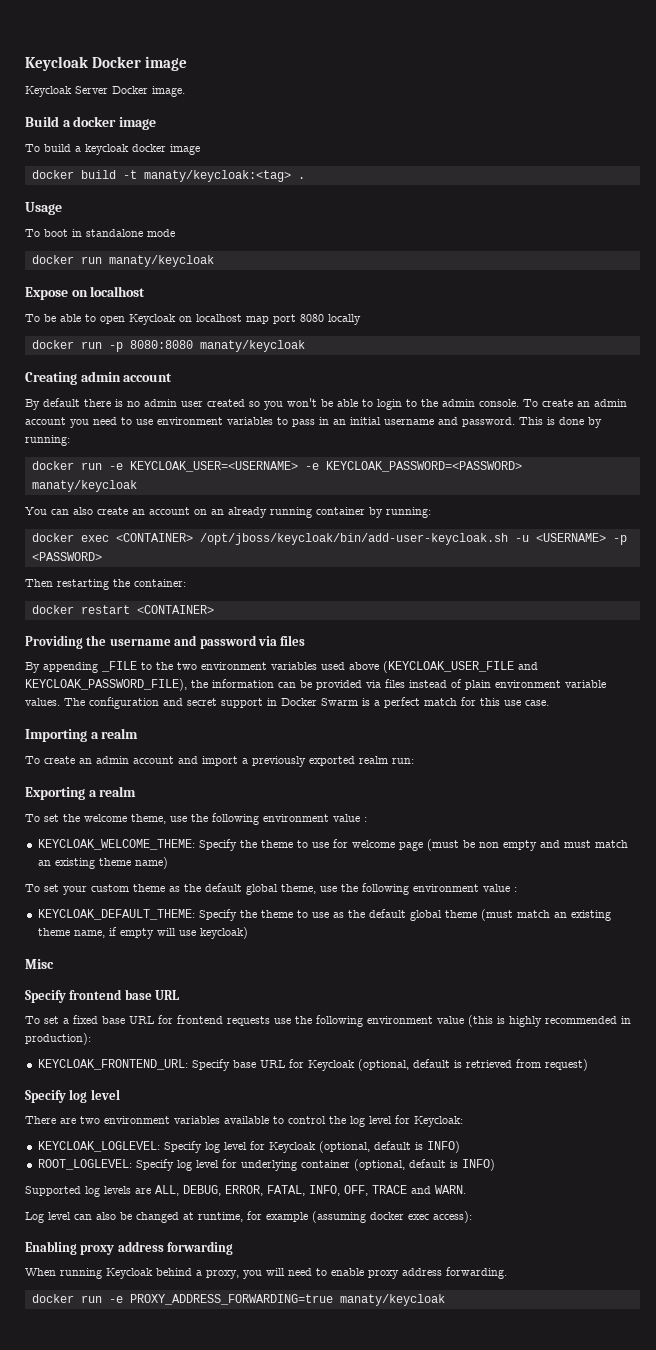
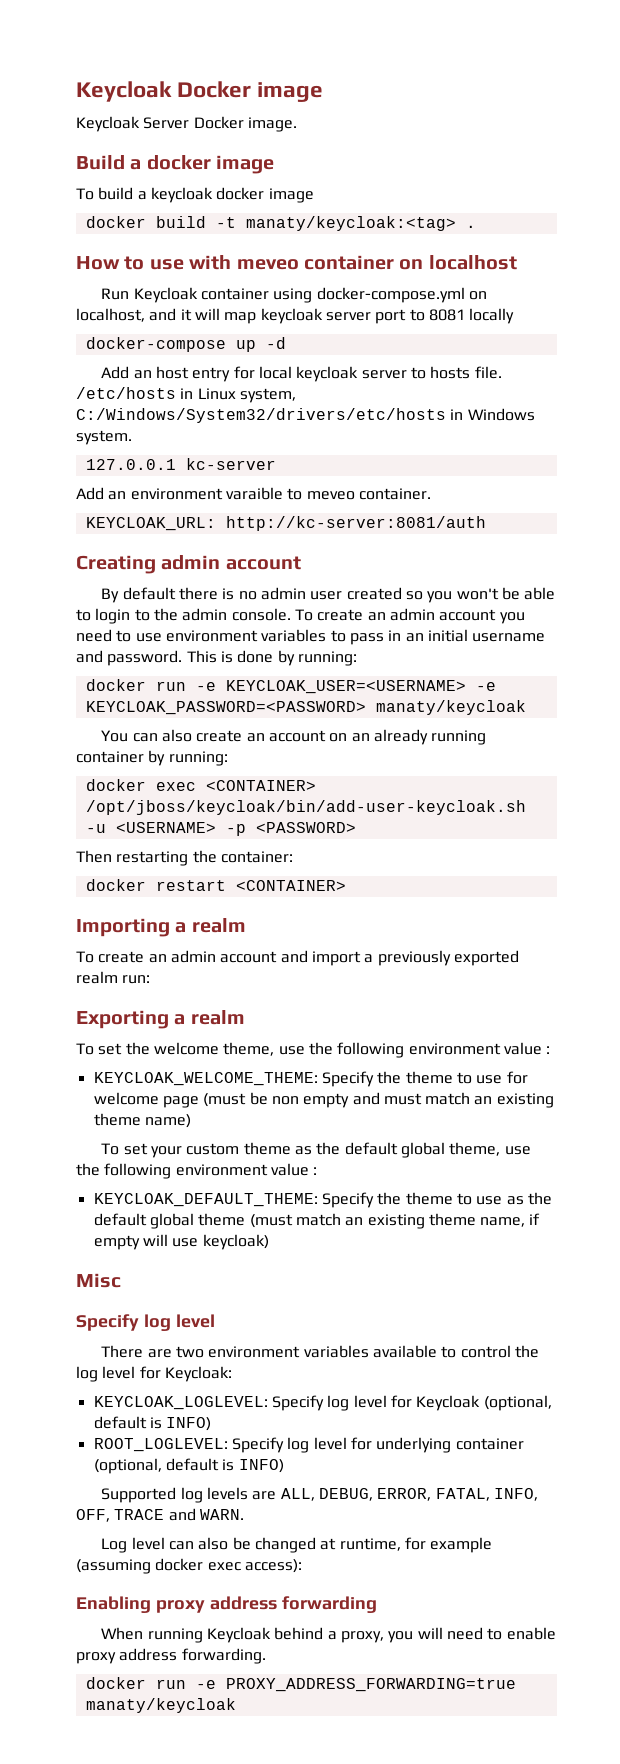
[25,202,62,215] [25,229,175,237] [31,255,214,267] [25,286,146,300] [25,314,361,325] [31,340,305,352] Usage // To boot in standalone mode // docker run manaty/keycloak // Expose on localhost // To be able to open Keycloak on localhost map port 8080 locally // docker run -p 8080:8080 manaty/keycloak -> [76,255,517,270] [101,287,487,303] [76,308,515,324] [85,337,286,352] [101,366,502,382] [76,387,296,403] [76,408,535,423] [76,430,132,445] [85,458,276,470] [76,487,431,500] [85,516,486,531] How to use with meveo container on localhost // Run Keycloak container using docker-compose.yml on localhost, and it will map keycloak server port to 8081 locally // docker-compose up -d // Add an host entry for local keycloak server to hosts file. /etc/hosts in Linux system, C:/Windows/System32/drivers/etc/hosts in Windows system. // 127.0.0.1 kc-server // Add an environment varaible to meveo container. // KEYCLOAK_URL: http://kc-server:8081/auth
[25,635,306,649] [25,661,538,673] [25,679,606,691] [25,697,549,709] // Providing the username and password via files // By appending _FILE to the two environment variables used above (KEYCLOAK_USER_FILE and KEYCLOAK_PASSWORD_FILE), the information can be provided via files instead of plain environment variable values. The configuration and secret support in Docker Swarm is a perfect match for this use case. -> (346, 885) none
[25,989,180,1003] [25,1015,631,1027] [25,1033,91,1045] [37,1059,588,1071] // Specify frontend base URL // To set a fixed base URL for frontend requests use the following environment value (this is highly recommended in production): // KEYCLOAK_FRONTEND_URL: Specify base URL for Keycloak (optional, default is retrieved from request) -> (121, 1280) none

